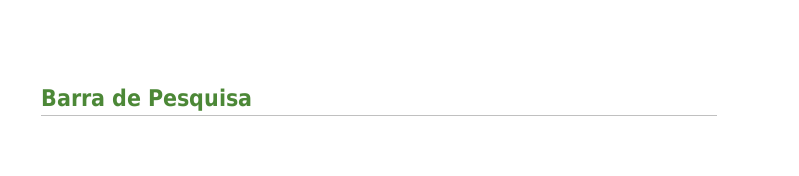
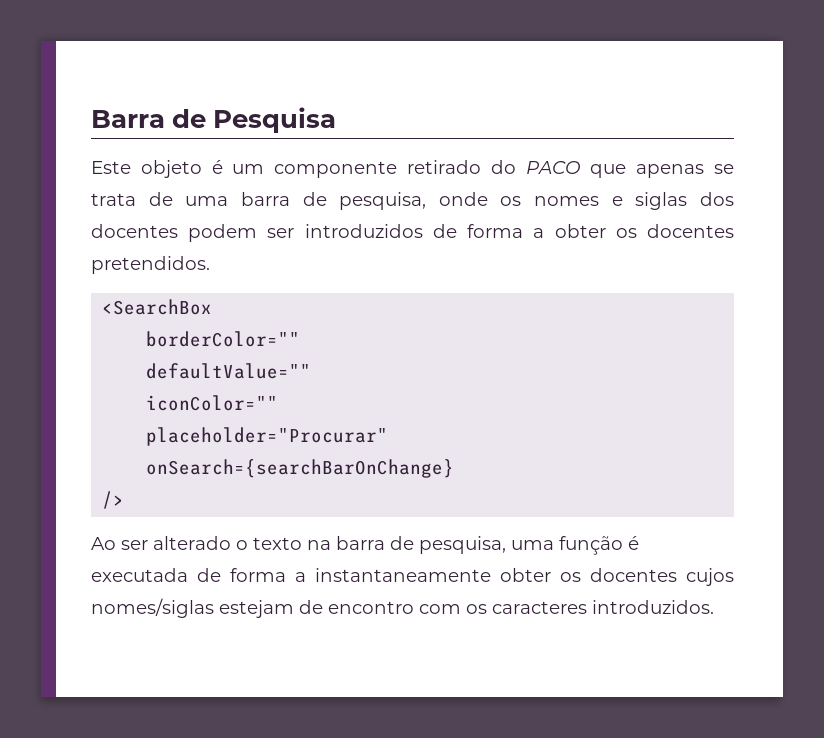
(252, 99) none -> [91,160,734,178] [91,192,734,210] [91,224,734,242] [91,256,210,274] [102,299,213,315] [146,331,301,347] [146,363,312,379] [146,395,279,411] [146,427,389,446] [146,459,455,478] [102,491,125,509] [91,536,639,555] [91,568,734,586] [91,598,714,618] // Este objeto é um componente retirado do PACO que apenas se trata de uma barra de pesquisa, onde os nomes e siglas dos docentes podem ser introduzidos de forma a obter os docentes pretendidos. // <SearchBox // borderColor="" // defaultValue="" // iconColor="" // placeholder="Procurar" // onSearch={searchBarOnChange} // /> // Ao ser alterado o texto na barra de pesquisa, uma função é executada de forma a instantaneamente obter os docentes cujos nomes/siglas estejam de encontro com os caracteres introduzidos.

